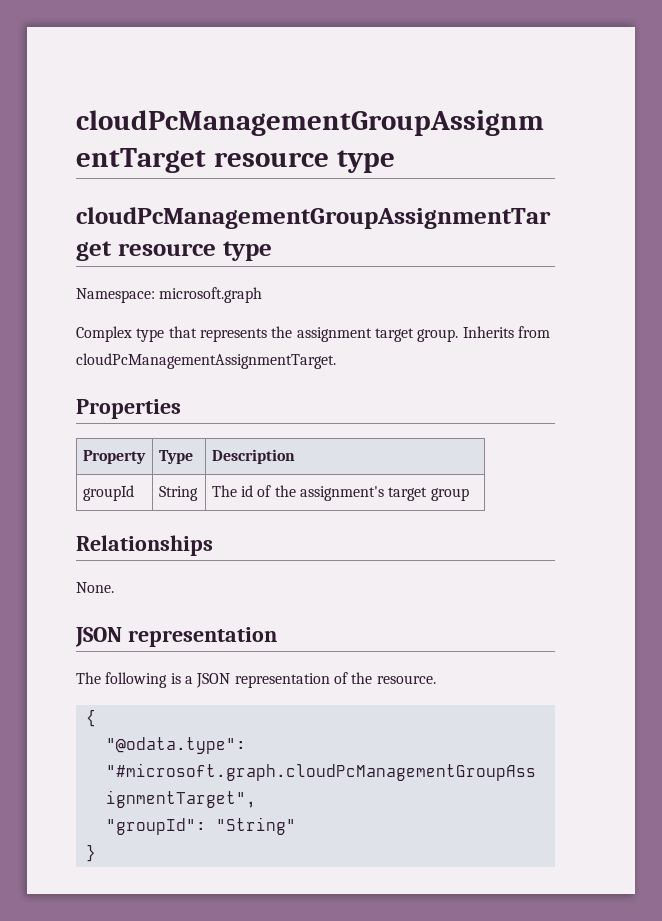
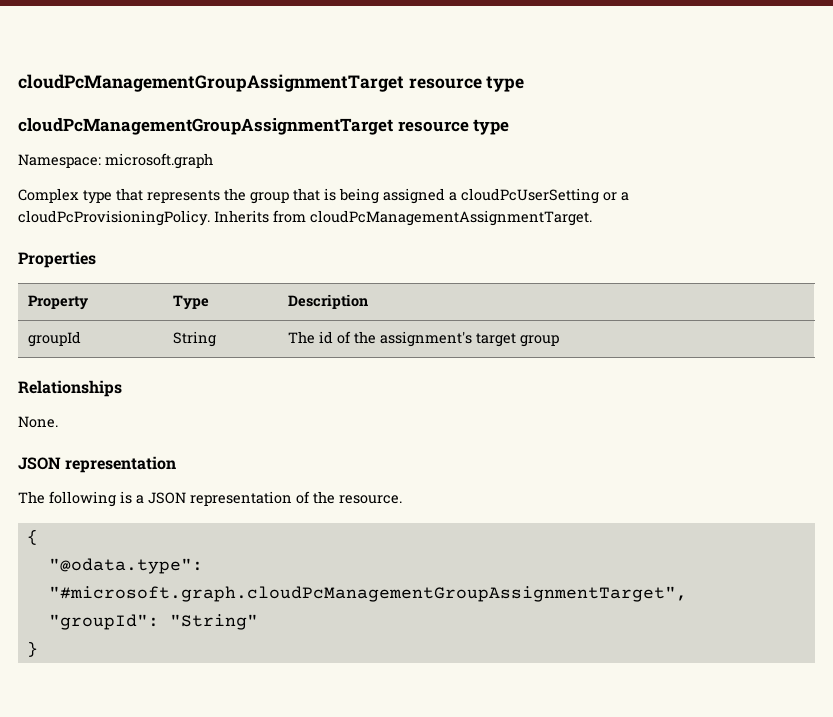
[296,327,459,342] assignment target group. -> [250,188,629,204] [18,210,210,226] group that is being assigned a cloudPcUserSetting or a cloudPcProvisioningPolicy.

